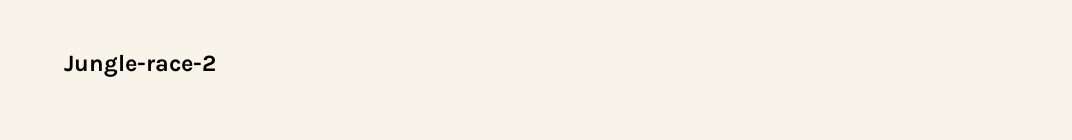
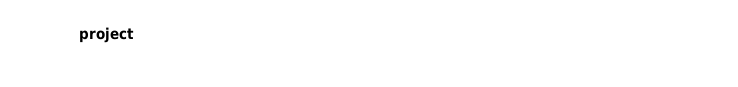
[64,54,216,77] Jungle-race-2 -> [79,27,134,43] project

